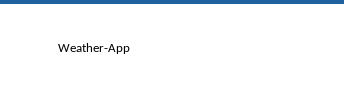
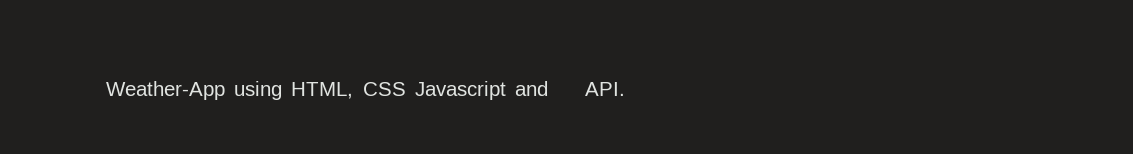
(130, 48) none -> [234,81,625,100] using HTML, CSS Javascript and API.

